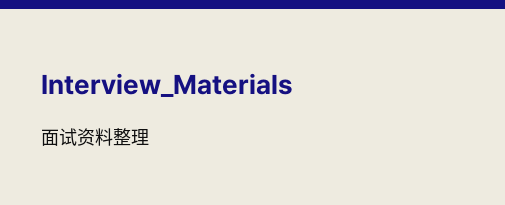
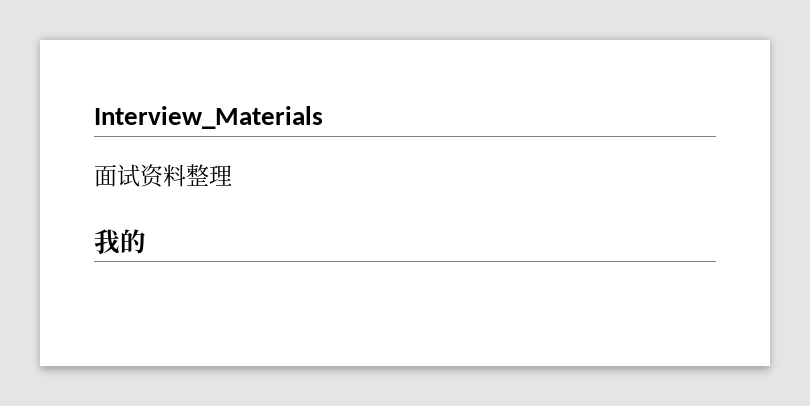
(149, 137) none -> [94,229,146,254] // 我的

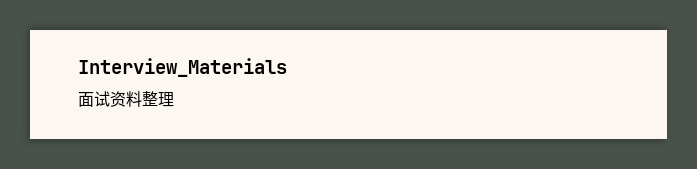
[94,229,146,254] // 我的 -> (174, 99) none

